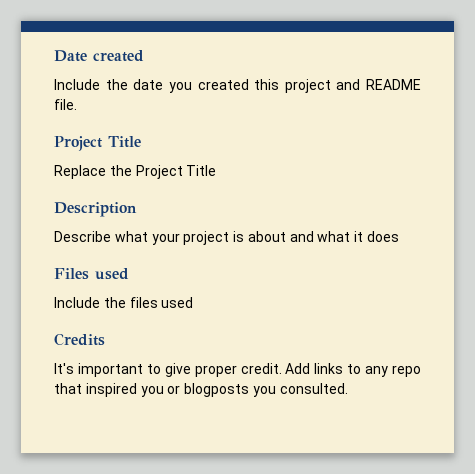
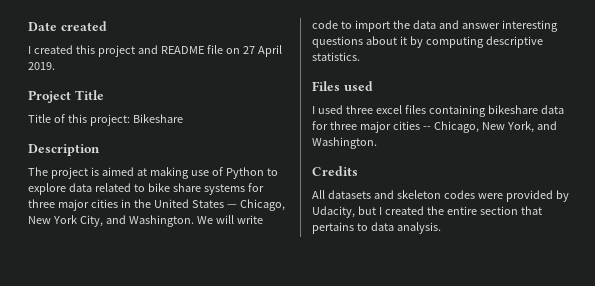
[54,79,192,93] Include the date you -> [28,46,31,54] I
[54,99,77,110] [54,136,141,151] [54,165,217,179] [54,202,137,217] [54,231,400,245] [54,268,129,280] [54,297,194,308] [54,333,105,346] [54,363,421,377] [54,383,348,397] file. // Project Title // Replace the Project Title // Description // Describe what your project is about and what it does // Files used // Include the files used // Credits // It's important to give proper credit. Add links to any repo that inspired you or blogposts you consulted. -> [206,45,282,57] [28,62,55,70] [28,90,104,103] [28,114,183,126] [28,144,100,156] [28,167,278,179] [28,183,264,195] [28,199,285,211] [28,215,263,227] [312,20,558,32] [312,36,543,48] [312,52,360,61] [312,81,373,91] [312,105,564,117] [312,121,557,133] [312,137,377,149] [312,166,358,176] [312,190,569,202] [312,206,542,218] [312,222,441,234] file on 27 April 2019. // Project Title // Title of this project: Bikeshare // Description // The project is aimed at making use of Python to explore data related to bike share systems for three major cities in the United States — Chicago, New York City, and Washington. We will write code to import the data and answer interesting questions about it by computing descriptive statistics. // Files used // I used three excel files containing bikeshare data for three major cities -- Chicago, New York, and Washington. // Credits // All datasets and skeleton codes were provided by Udacity, but I created the entire section that pertains to data analysis.

